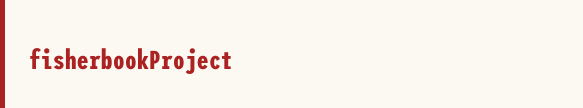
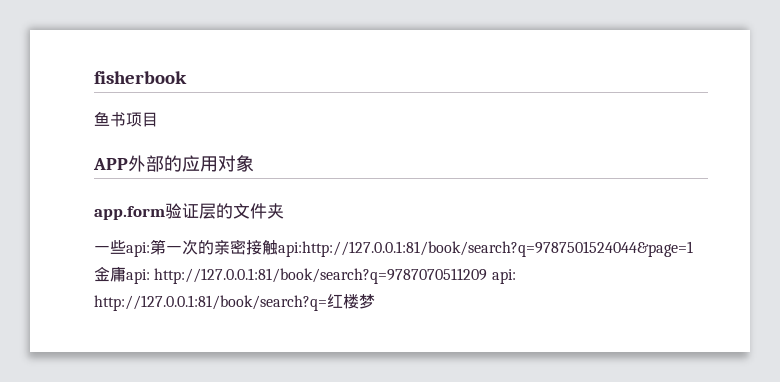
[29,48,233,74] fisherbookProject -> [94,71,187,84] [94,111,158,127] [93,155,254,172] [94,203,284,220] [94,239,693,257] [94,266,516,284] [94,294,375,311] fisherbook // 鱼书项目 // APP外部的应用对象 // app.form验证层的文件夹 // 一些api:第一次的亲密接触api:http://127.0.0.1:81/book/search?q=9787501524044&page=1金庸api: http://127.0.0.1:81/book/search?q=9787070511209 api: http://127.0.0.1:81/book/search?q=红楼梦

